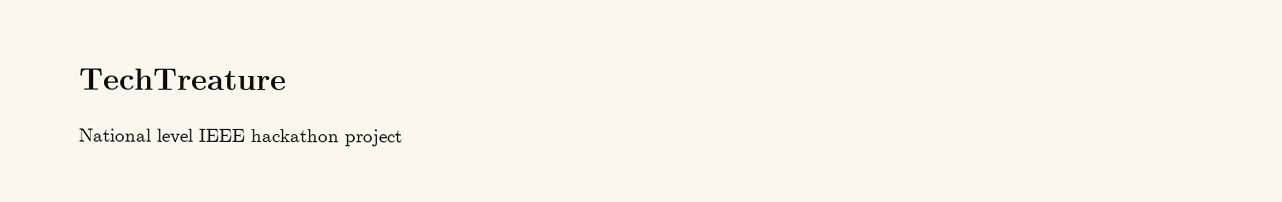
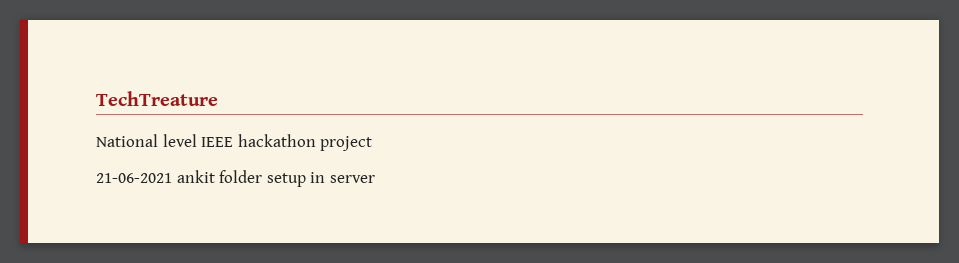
(402, 138) none -> [96,170,375,187] // 21-06-2021 ankit folder setup in server

